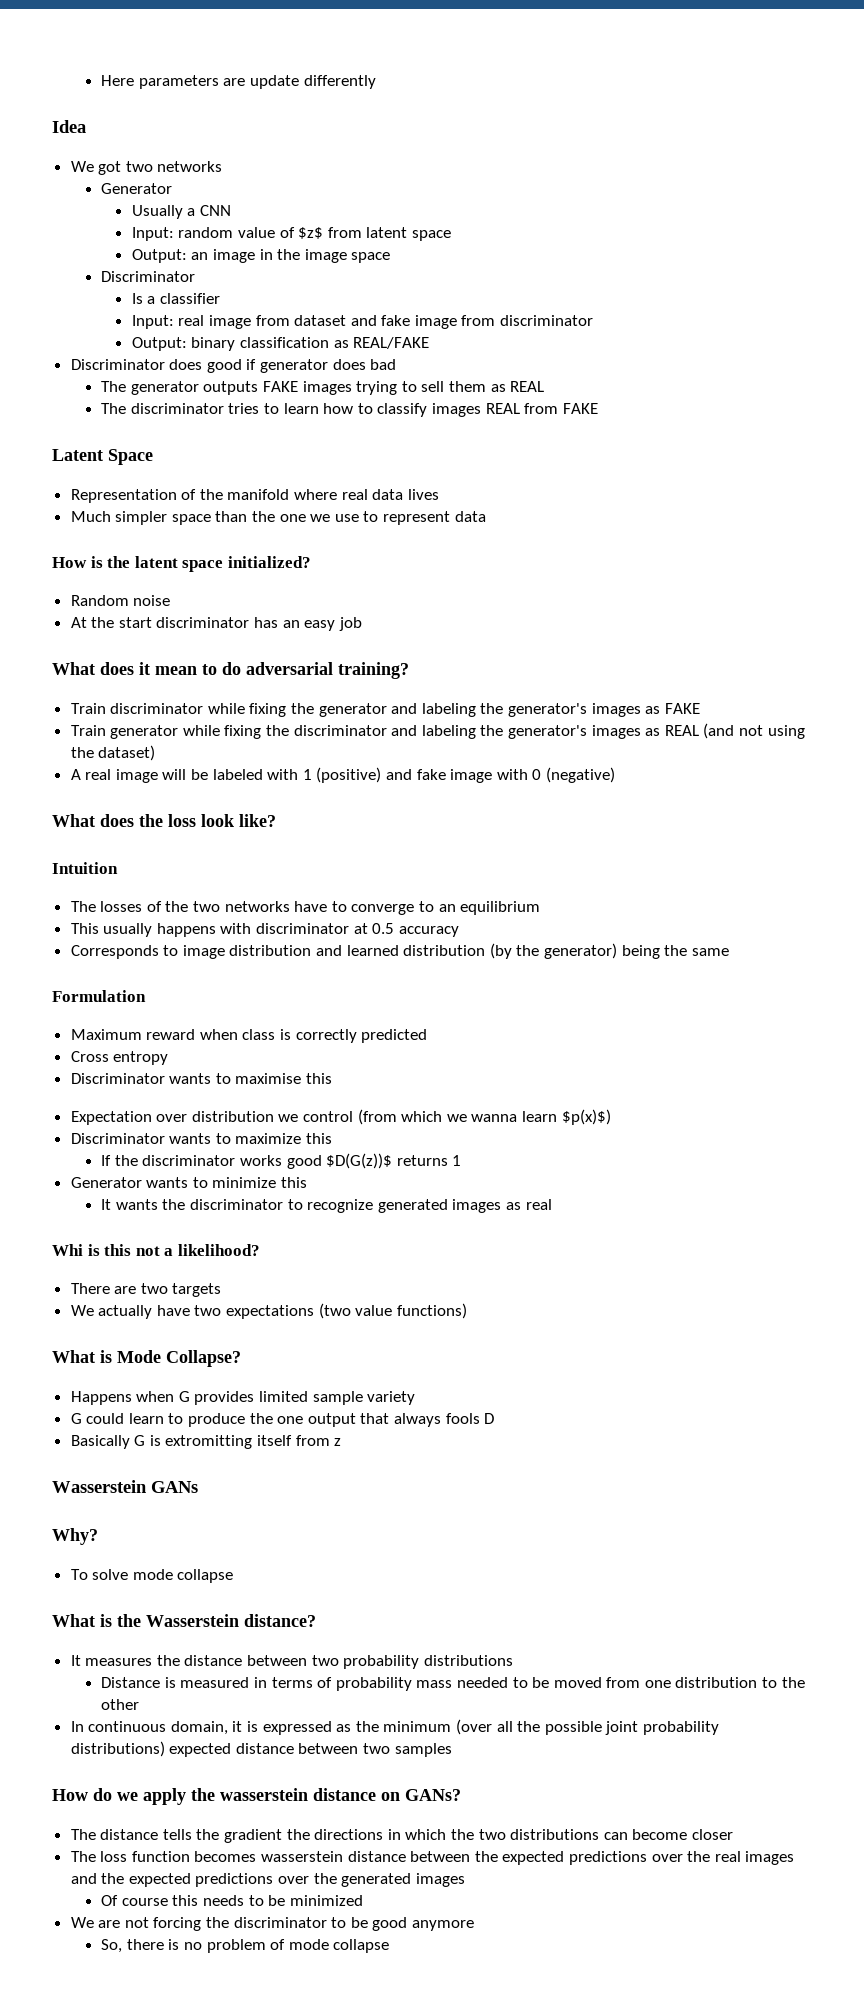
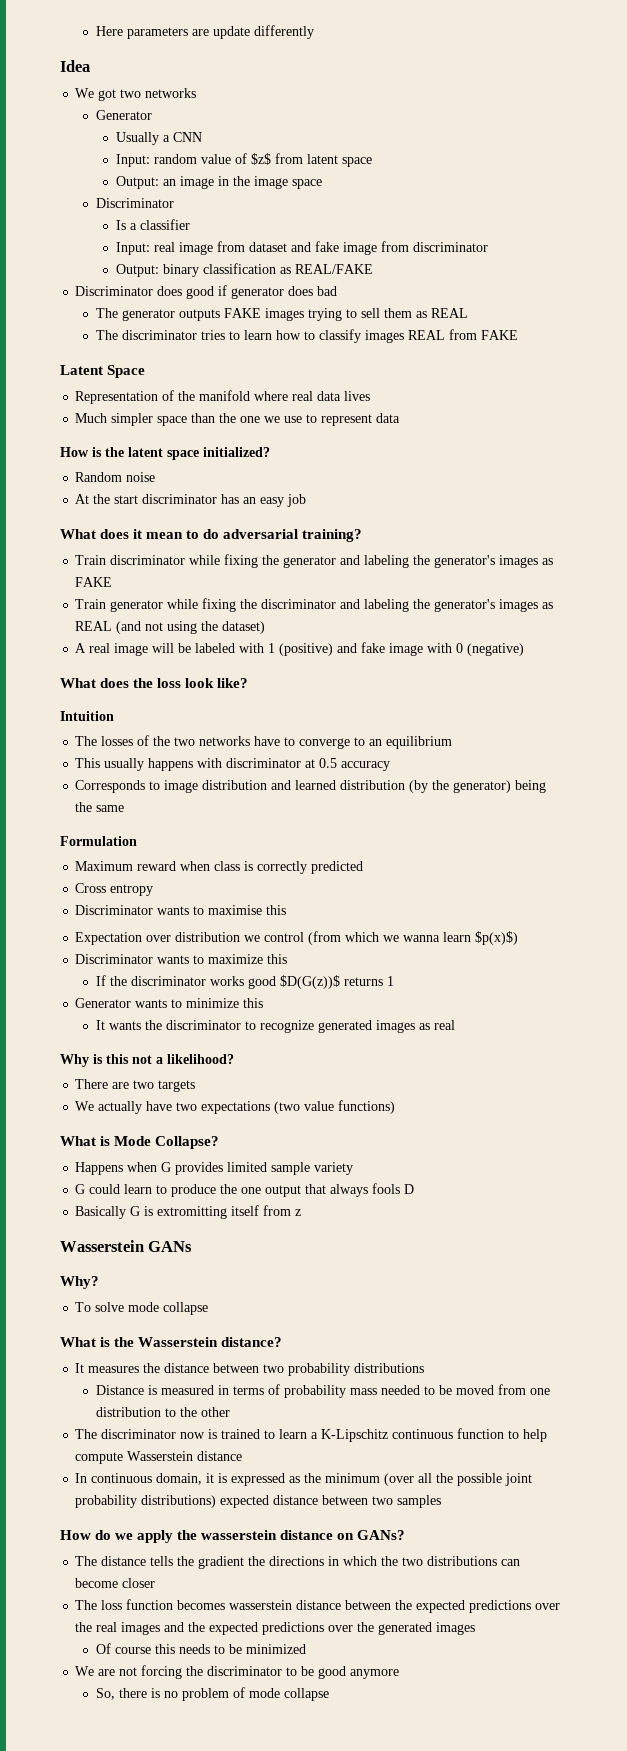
[52,1244,83,1256] Whi -> [60,1054,89,1067] Why
(140, 1704) none -> [75,1428,548,1442] [75,1451,243,1464] // The discriminator now is trained to learn a K-Lipschitz continuous function to help compute Wasserstein distance

